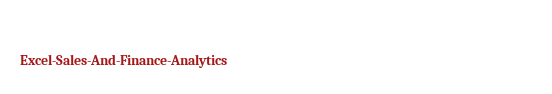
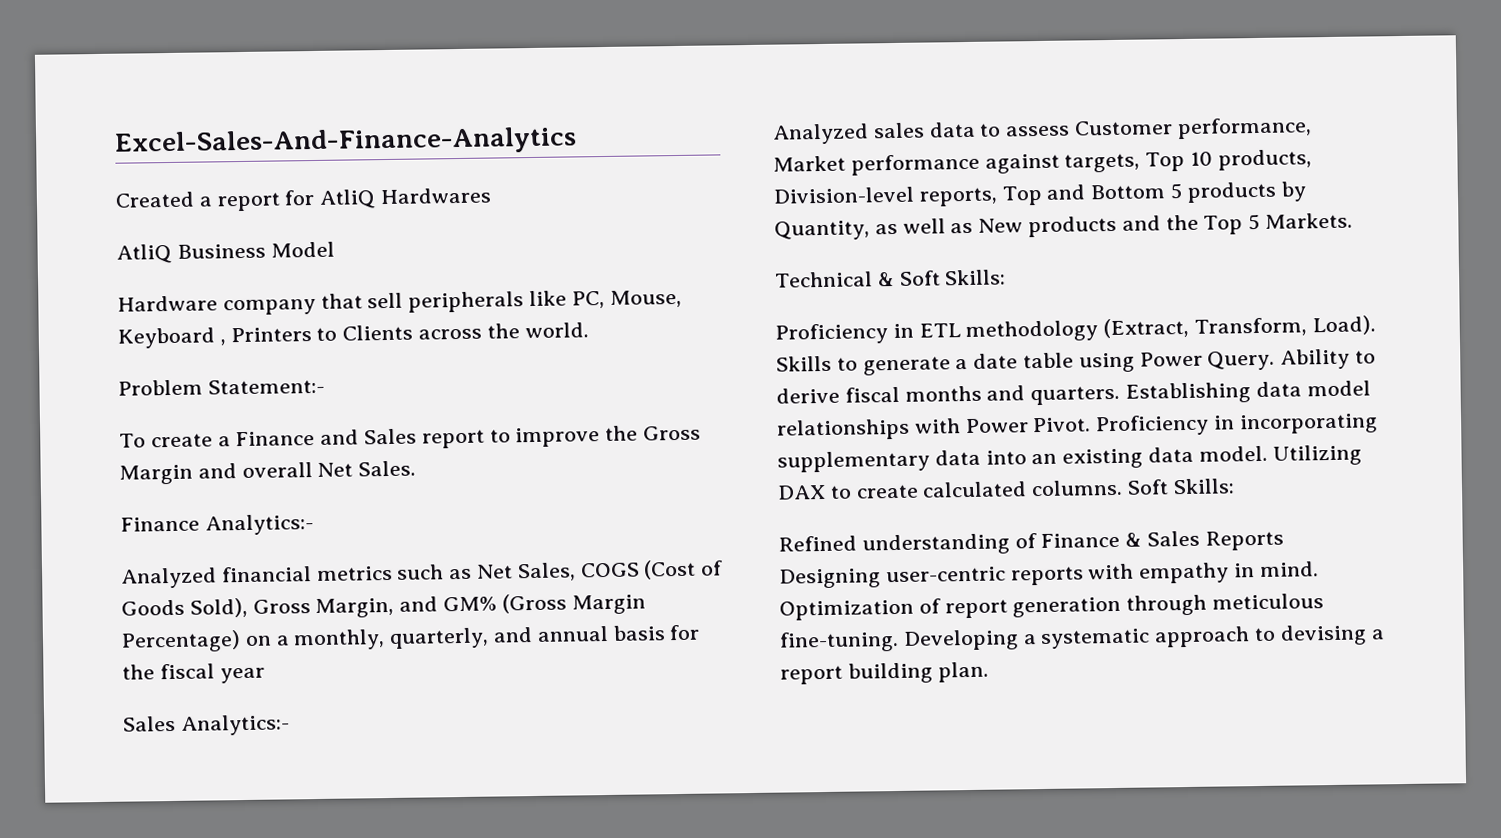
(227, 61) none -> [115,187,492,212] [116,241,335,264] [117,289,682,316] [117,322,589,349] [118,378,325,396] [119,425,702,449] [119,460,417,485] [120,514,314,536] [121,559,724,589] [121,593,646,619] [121,624,701,653] [122,663,265,684] [123,714,290,736] [772,117,1312,145] [773,149,1312,176] [773,181,1307,207] [774,212,1354,241] [774,269,1007,288] [775,315,1376,345] [776,348,1377,376] [776,380,1371,406] [777,413,1378,441] [777,444,1362,473] [777,478,1235,500] [778,530,1284,556] [779,561,1319,589] [779,593,1325,621] [779,624,1385,653] [780,661,989,685] // Created a report for AtliQ Hardwares // AtliQ Business Model // Hardware company that sell peripherals like PC, Mouse, Keyboard , Printers to Clients across the world. // Problem Statement:- // To create a Finance and Sales report to improve the Gross Margin and overall Net Sales. // Finance Analytics:- // Analyzed financial metrics such as Net Sales, COGS (Cost of Goods Sold), Gross Margin, and GM% (Gross Margin Percentage) on a monthly, quarterly, and annual basis for the fiscal year // Sales Analytics:- // Analyzed sales data to assess Customer performance, Market performance against targets, Top 10 products, Division-level reports, Top and Bottom 5 products by Quantity, as well as New products and the Top 5 Markets. // Technical & Soft Skills: // Proficiency in ETL methodology (Extract, Transform, Load). Skills to generate a date table using Power Query. Ability to derive fiscal months and quarters. Establishing data model relationships with Power Pivot. Proficiency in incorporating supplementary data into an existing data model. Utilizing DAX to create calculated columns. Soft Skills: // Refined understanding of Finance & Sales Reports Designing user-centric reports with empathy in mind. Optimization of report generation through meticulous fine-tuning. Developing a systematic approach to devising a report building plan.

